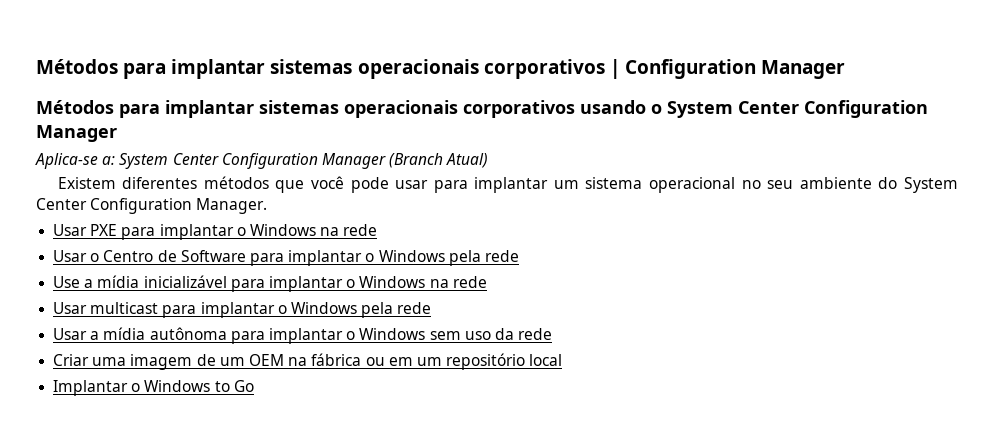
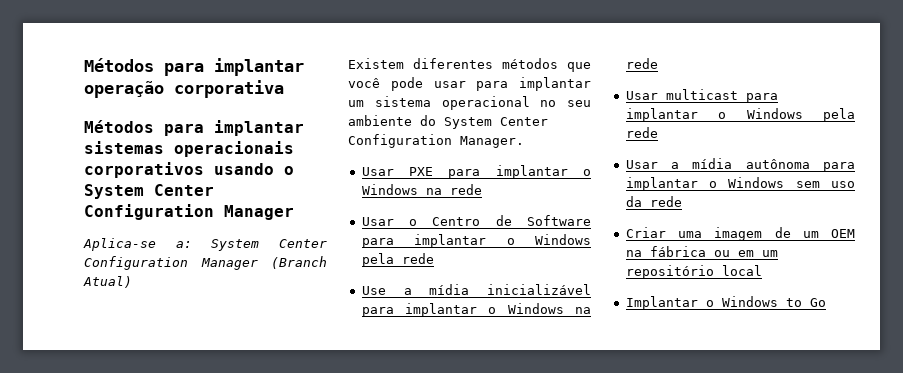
[36,59,846,79] Métodos para implantar sistemas operacionais corporativos | Configuration Manager -> [84,58,304,76] [84,80,284,98] Métodos para implantar operação corporativa

